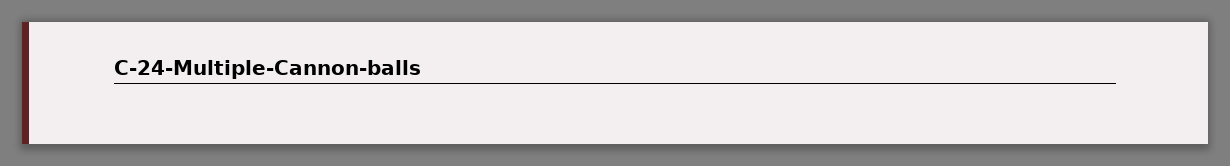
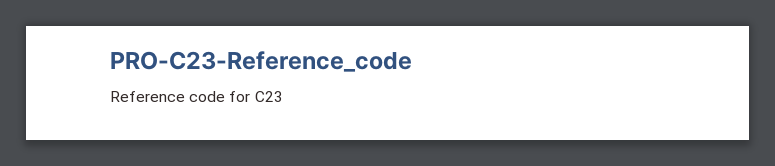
[114,60,421,79] C-24-Multiple-Cannon-balls -> [110,51,412,72] [110,91,283,102] PRO-C23-Reference_code // Reference code for C23

